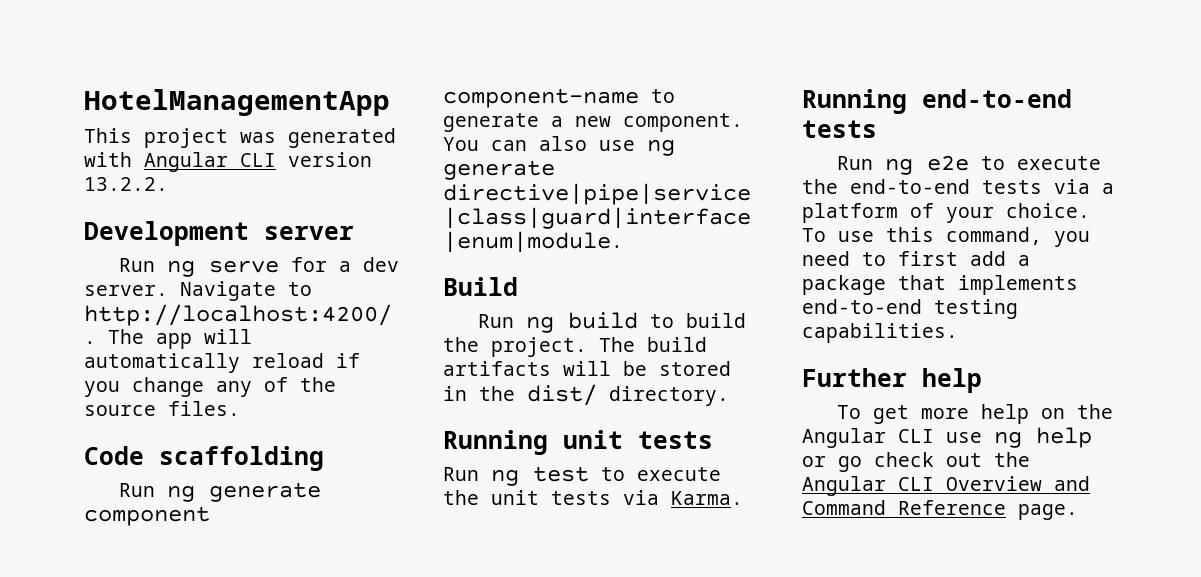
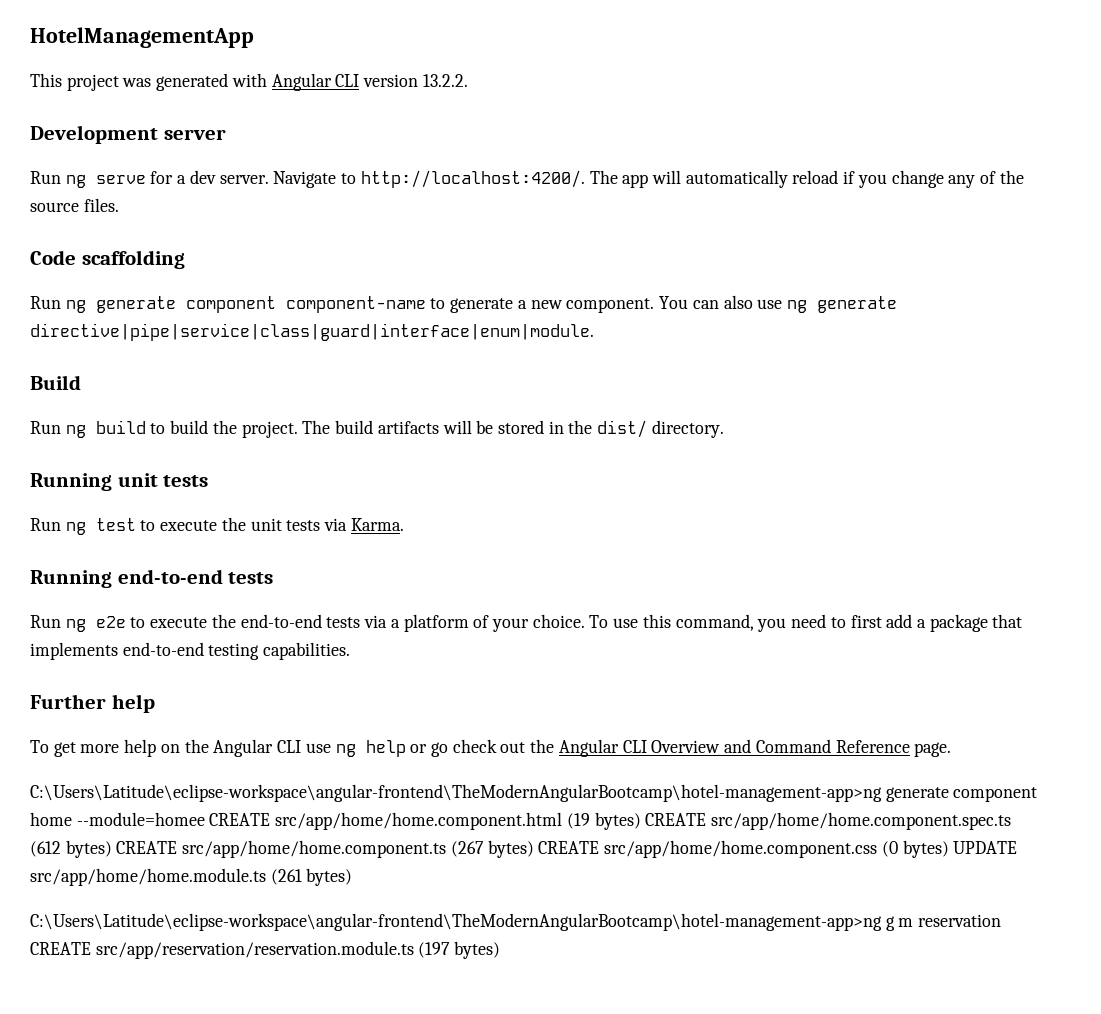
(1078, 512) none -> [30,784,1038,802] [30,812,1012,830] [30,840,1018,858] [30,868,353,886] [30,913,1002,931] [30,941,501,959] // C:\Users\Latitude\eclipse-workspace\angular-frontend\TheModernAngularBootcamp\hotel-management-app>ng generate component home --module=homee CREATE src/app/home/home.component.html (19 bytes) CREATE src/app/home/home.component.spec.ts (612 bytes) CREATE src/app/home/home.component.ts (267 bytes) CREATE src/app/home/home.component.css (0 bytes) UPDATE src/app/home/home.module.ts (261 bytes) // C:\Users\Latitude\eclipse-workspace\angular-frontend\TheModernAngularBootcamp\hotel-management-app>ng g m reservation CREATE src/app/reservation/reservation.module.ts (197 bytes)

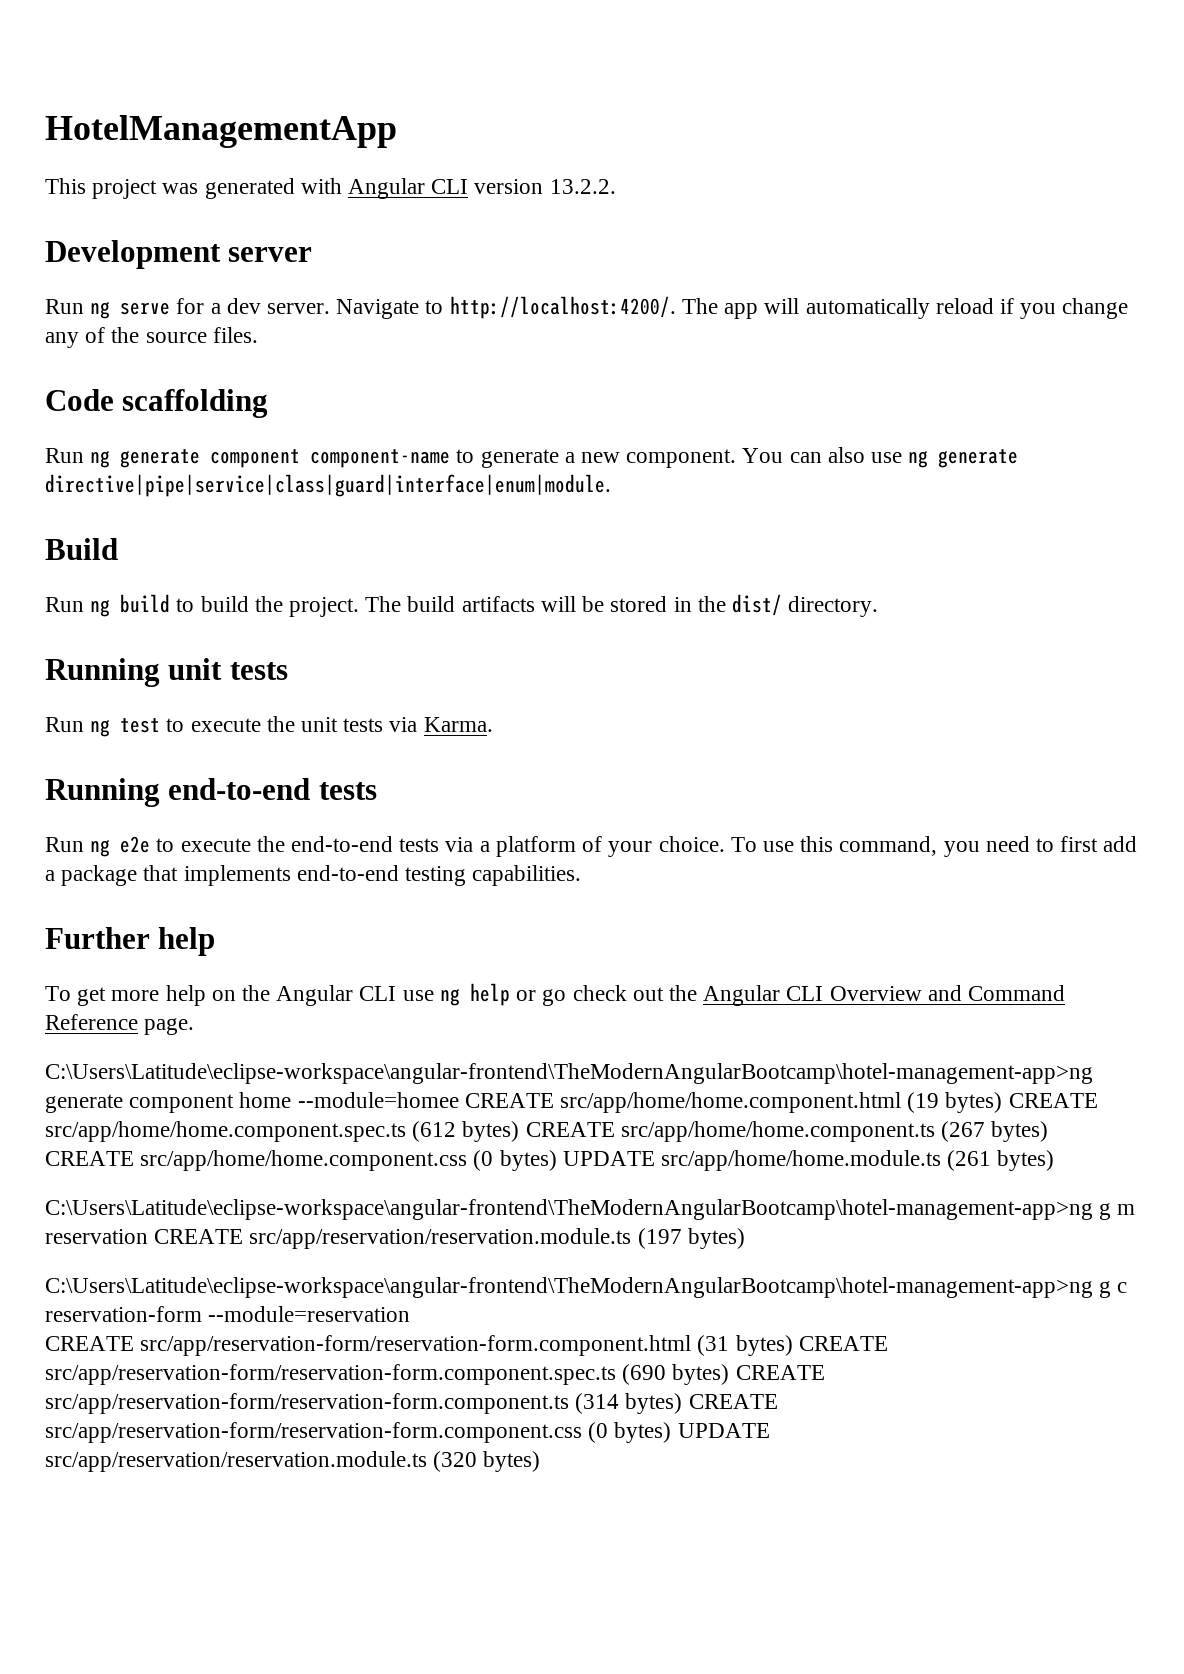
(501, 950) none -> [45,1277,1128,1298] [45,1306,411,1322] [45,1335,888,1356] [45,1364,825,1385] [45,1393,778,1414] [45,1422,770,1443] [45,1451,541,1472] // C:\Users\Latitude\eclipse-workspace\angular-frontend\TheModernAngularBootcamp\hotel-management-app>ng g c reservation-form --module=reservation // CREATE src/app/reservation-form/reservation-form.component.html (31 bytes) CREATE src/app/reservation-form/reservation-form.component.spec.ts (690 bytes) CREATE src/app/reservation-form/reservation-form.component.ts (314 bytes) CREATE src/app/reservation-form/reservation-form.component.css (0 bytes) UPDATE src/app/reservation/reservation.module.ts (320 bytes)

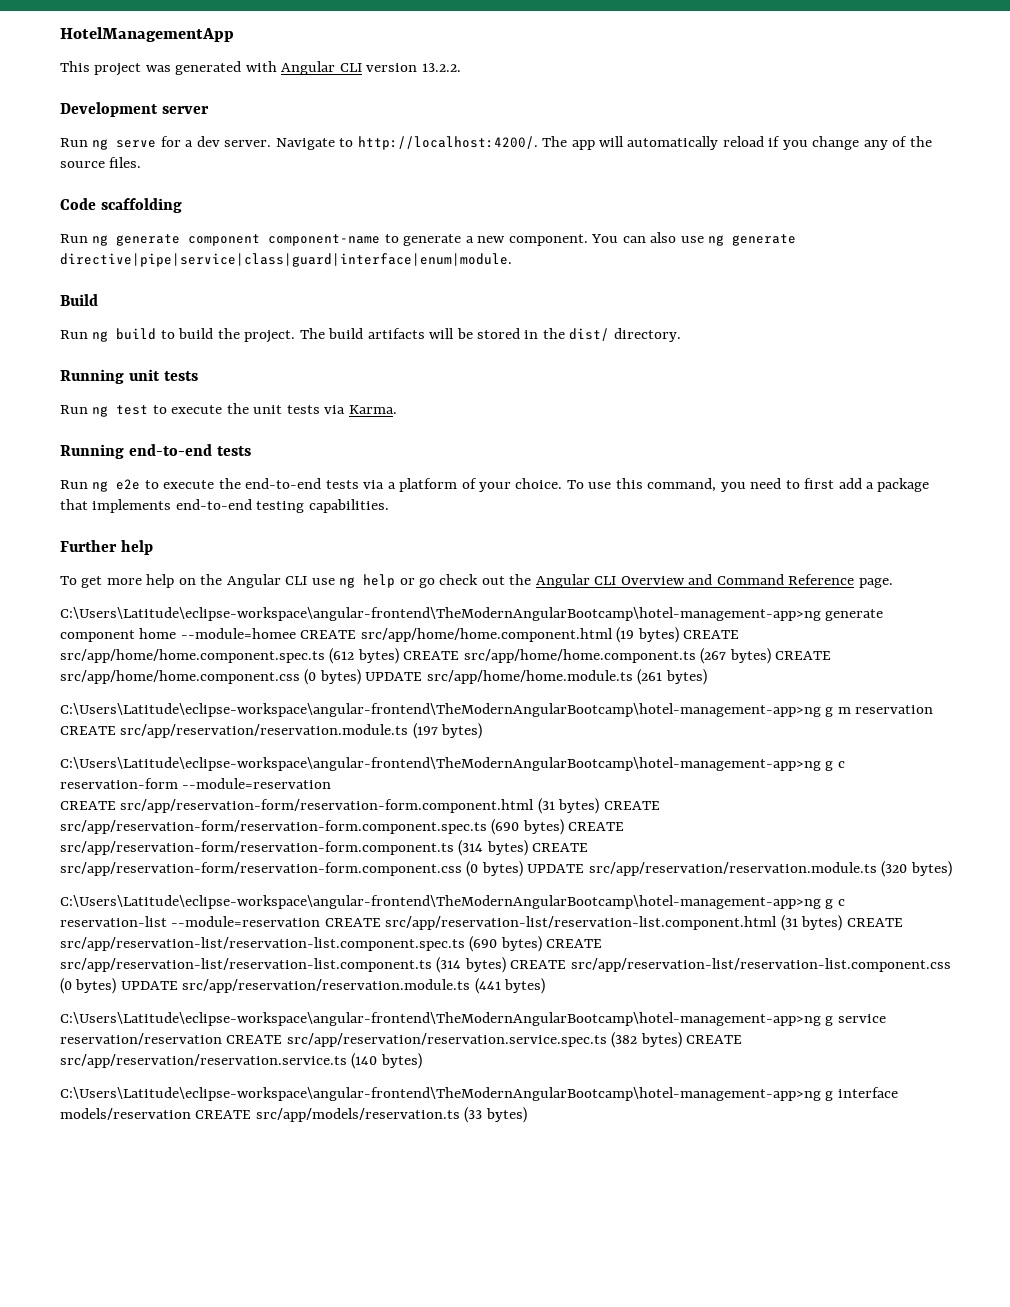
(541, 1461) none -> [60,895,845,909] [60,915,903,931] [60,936,603,952] [60,957,951,973] [60,978,546,994] [60,1012,886,1026] [60,1032,743,1048] [60,1053,422,1069] [60,1087,898,1101] [60,1107,527,1123] // C:\Users\Latitude\eclipse-workspace\angular-frontend\TheModernAngularBootcamp\hotel-management-app>ng g c reservation-list --module=reservation CREATE src/app/reservation-list/reservation-list.component.html (31 bytes) CREATE src/app/reservation-list/reservation-list.component.spec.ts (690 bytes) CREATE src/app/reservation-list/reservation-list.component.ts (314 bytes) CREATE src/app/reservation-list/reservation-list.component.css (0 bytes) UPDATE src/app/reservation/reservation.module.ts (441 bytes) // C:\Users\Latitude\eclipse-workspace\angular-frontend\TheModernAngularBootcamp\hotel-management-app>ng g service reservation/reservation CREATE src/app/reservation/reservation.service.spec.ts (382 bytes) CREATE src/app/reservation/reservation.service.ts (140 bytes) // C:\Users\Latitude\eclipse-workspace\angular-frontend\TheModernAngularBootcamp\hotel-management-app>ng g interface models/reservation CREATE src/app/models/reservation.ts (33 bytes)

